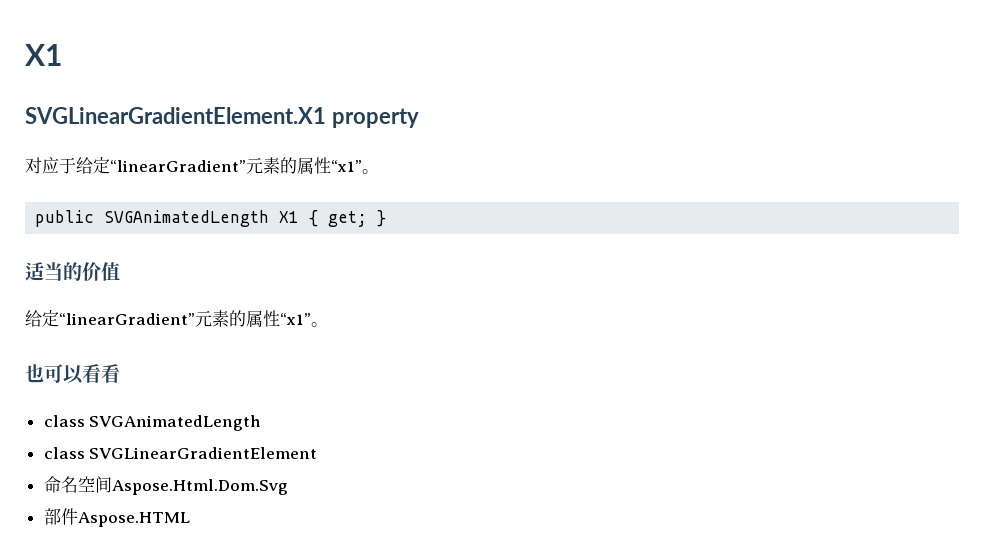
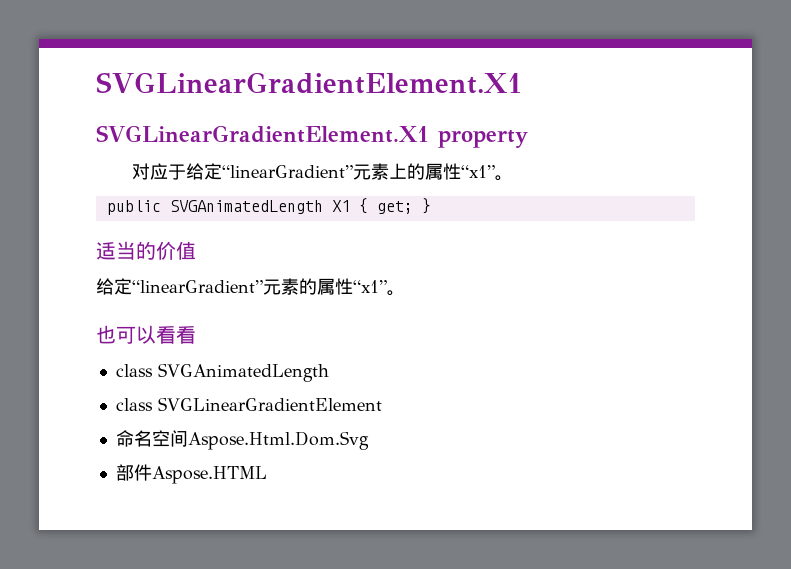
[25,44,62,66] X1 -> [96,72,522,94] SVGLinearGradientElement.X1
(280, 165) none -> [388,163,407,179] 上

